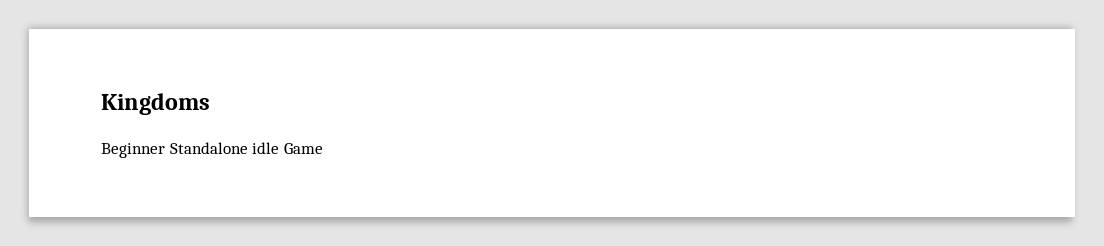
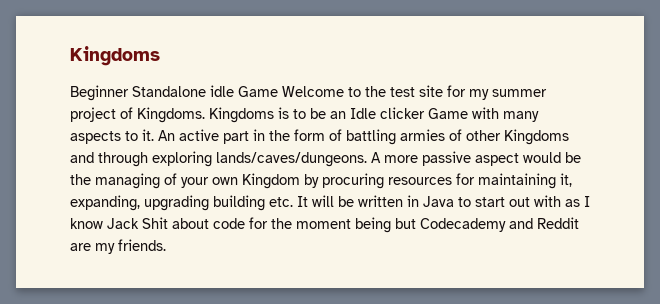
(323, 148) none -> [282,85,547,100] [70,107,539,123] [70,129,569,145] [70,151,581,167] [70,173,572,189] [70,195,590,211] [70,217,579,233] [70,239,166,254] Welcome to the test site for my summer project of Kingdoms. Kingdoms is to be an Idle clicker Game with many aspects to it. An active part in the form of battling armies of other Kingdoms and through exploring lands/caves/dungeons. A more passive aspect would be the managing of your own Kingdom by procuring resources for maintaining it, expanding, upgrading building etc. It will be written in Java to start out with as I know Jack Shit about code for the moment being but Codecademy and Reddit are my friends.

